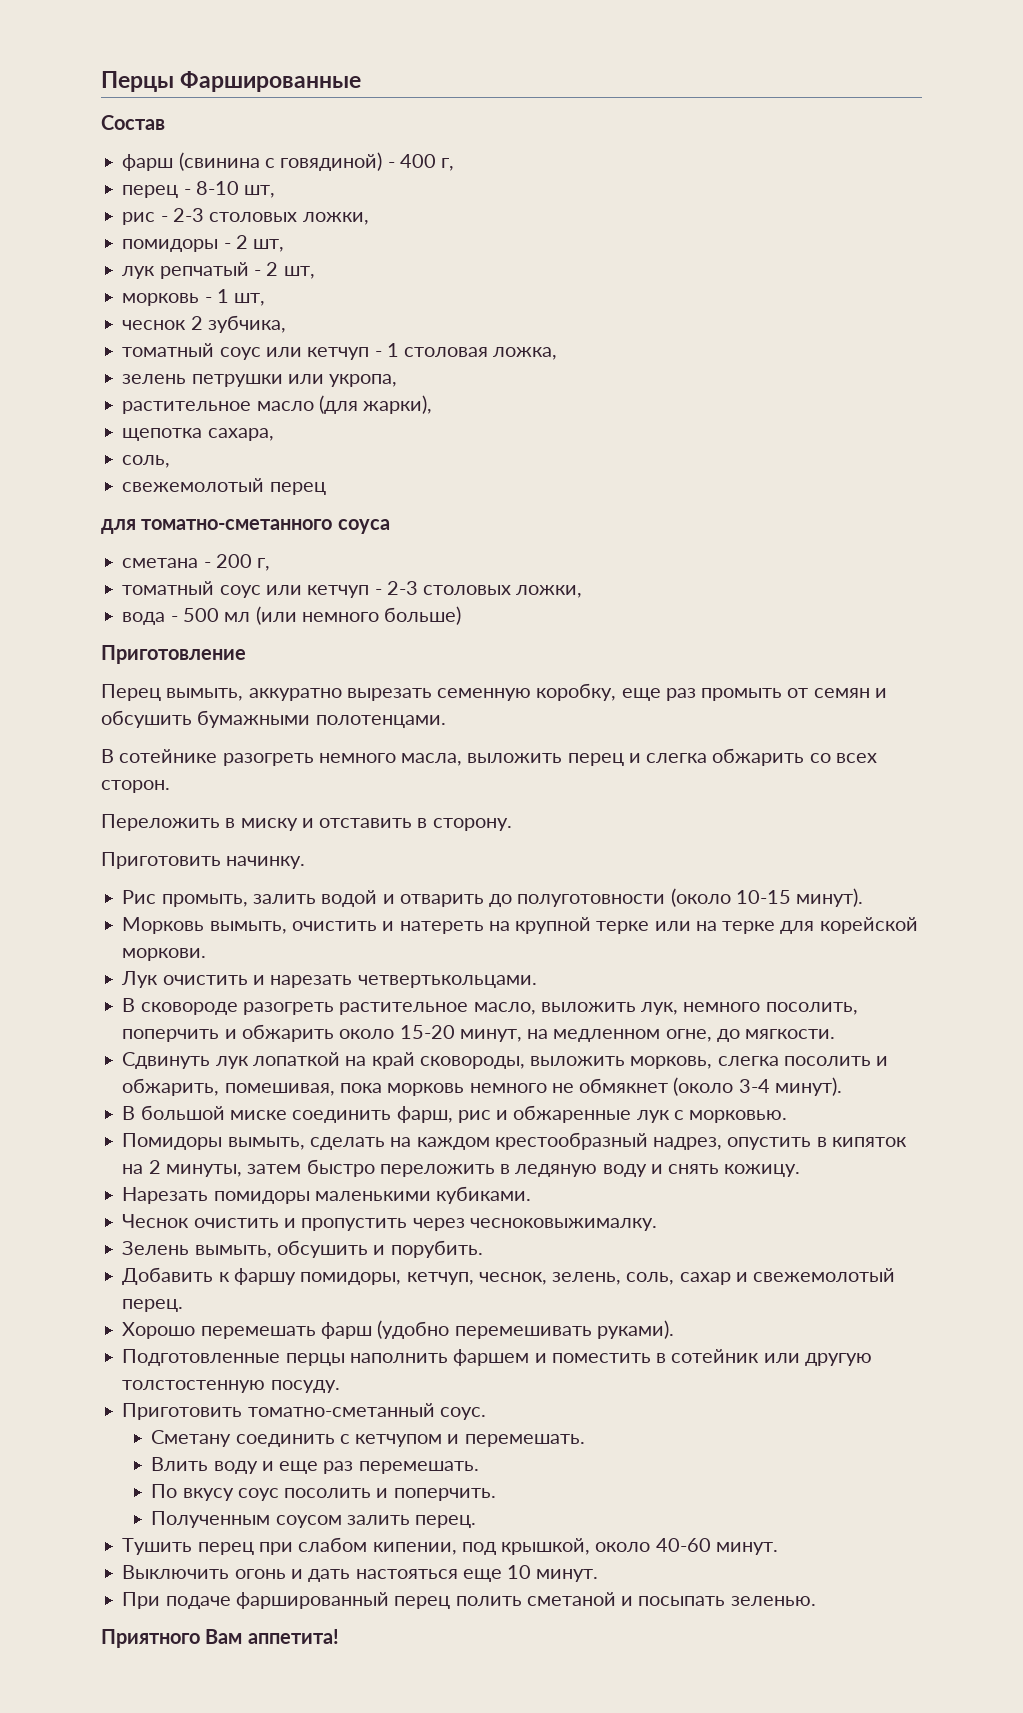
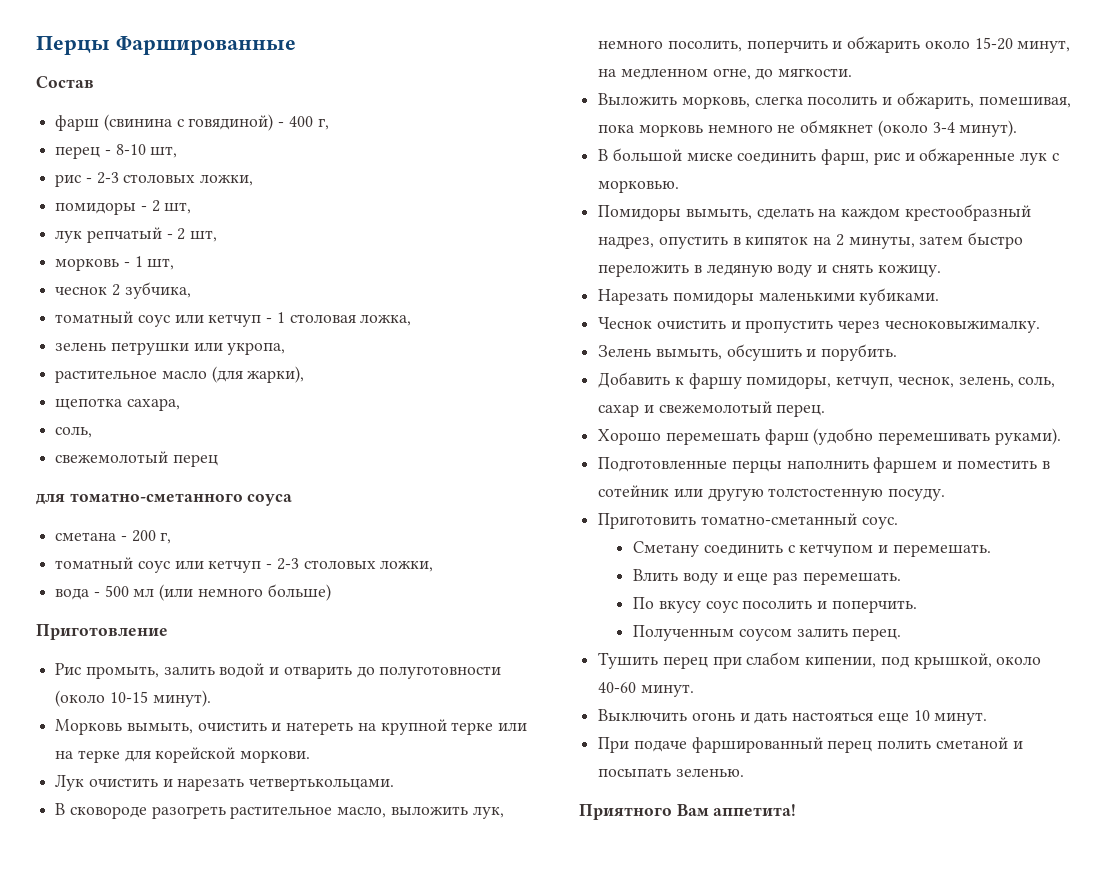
[101,683,887,701] [101,710,446,728] [101,748,877,766] [101,780,170,793] [101,814,512,831] [101,852,306,869] // Перец вымыть, аккуратно вырезать семенную коробку, еще раз промыть от семян и обсушить бумажными полотенцами. // В сотейнике разогреть немного масла, выложить перец и слегка обжарить со всех сторон. // Переложить в миску и отставить в сторону. // Приготовить начинку. -> (168, 632) none
[122,1052,626,1069] Сдвинуть лук лопаткой на край сковороды, выложить -> [598,93,678,105] Выложить

